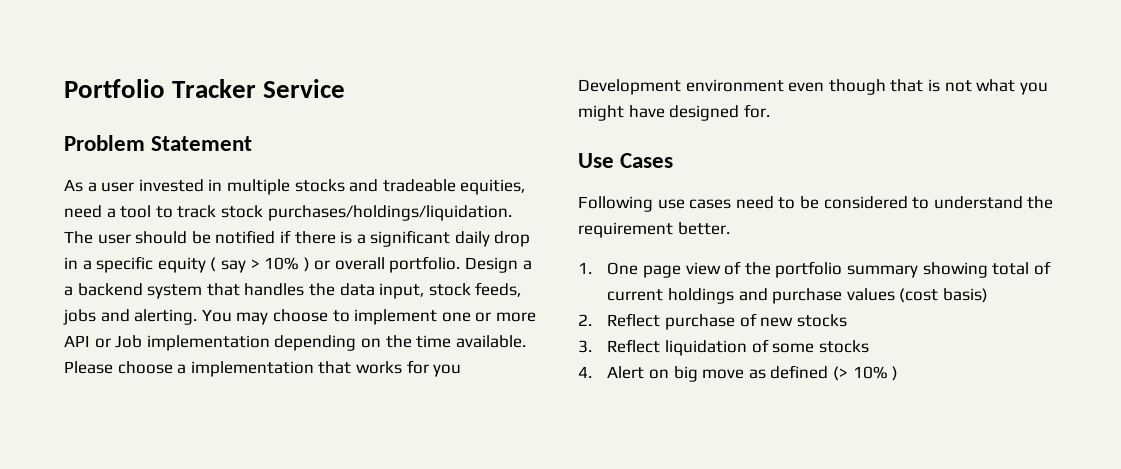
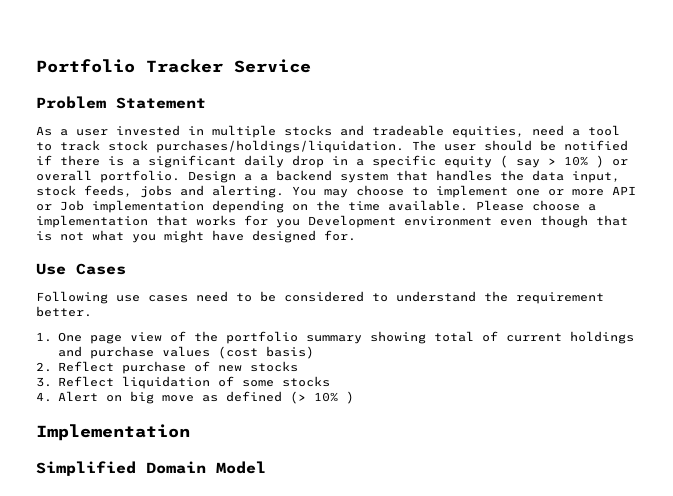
(899, 373) none -> [36,424,190,441] [36,461,266,476] // Implementation // Simplified Domain Model

